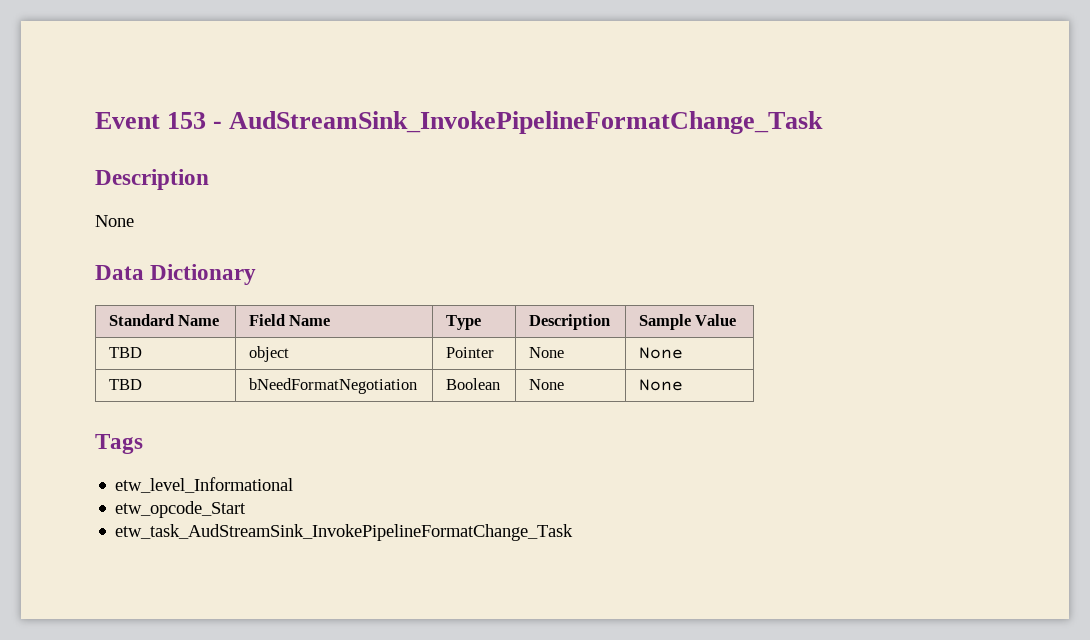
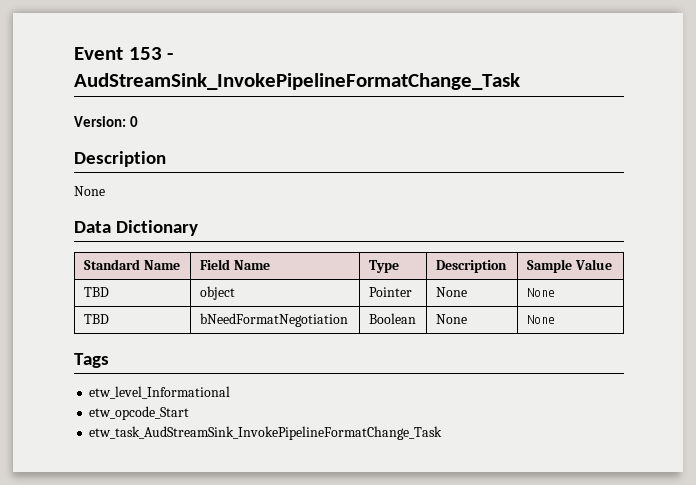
(824, 122) none -> [74,116,138,127] // Version: 0

